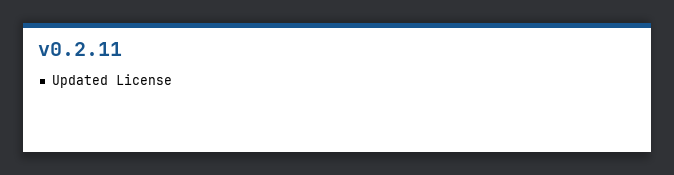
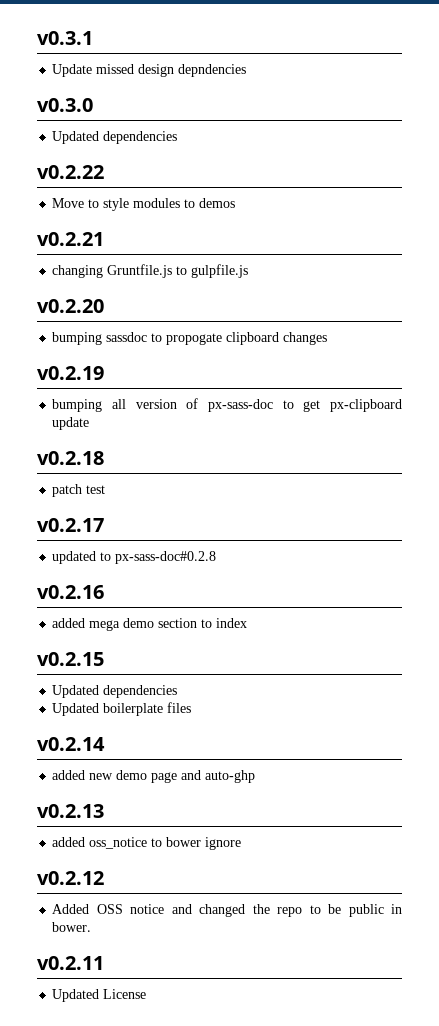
(38, 49) none -> [37,31,93,45] [52,64,247,77] [37,98,93,112] [52,131,178,144] [37,165,104,179] [52,198,236,211] [37,232,104,246] [52,264,249,278] [37,299,104,313] [52,332,328,345] [37,366,104,380] [52,398,402,412] [52,417,90,430] [37,451,104,465] [52,484,106,497] [37,518,104,532] [52,551,217,564] [37,585,104,599] [52,618,248,631] [37,652,104,666] [52,685,178,698] [52,702,192,716] [37,737,105,751] [52,770,256,783] [37,804,104,818] [52,837,242,850] [37,871,104,885] [52,904,402,917] [52,922,92,932] v0.3.1 // Update missed design depndencies // v0.3.0 // Updated dependencies // v0.2.22 // Move to style modules to demos // v0.2.21 // changing Gruntfile.js to gulpfile.js // v0.2.20 // bumping sassdoc to propogate clipboard changes // v0.2.19 // bumping all version of px-sass-doc to get px-clipboard update // v0.2.18 // patch test // v0.2.17 // updated to px-sass-doc#0.2.8 // v0.2.16 // added mega demo section to index // v0.2.15 // Updated dependencies // Updated boilerplate files // v0.2.14 // added new demo page and auto-ghp // v0.2.13 // added oss_notice to bower ignore // v0.2.12 // Added OSS notice and changed the repo to be public in bower. //

